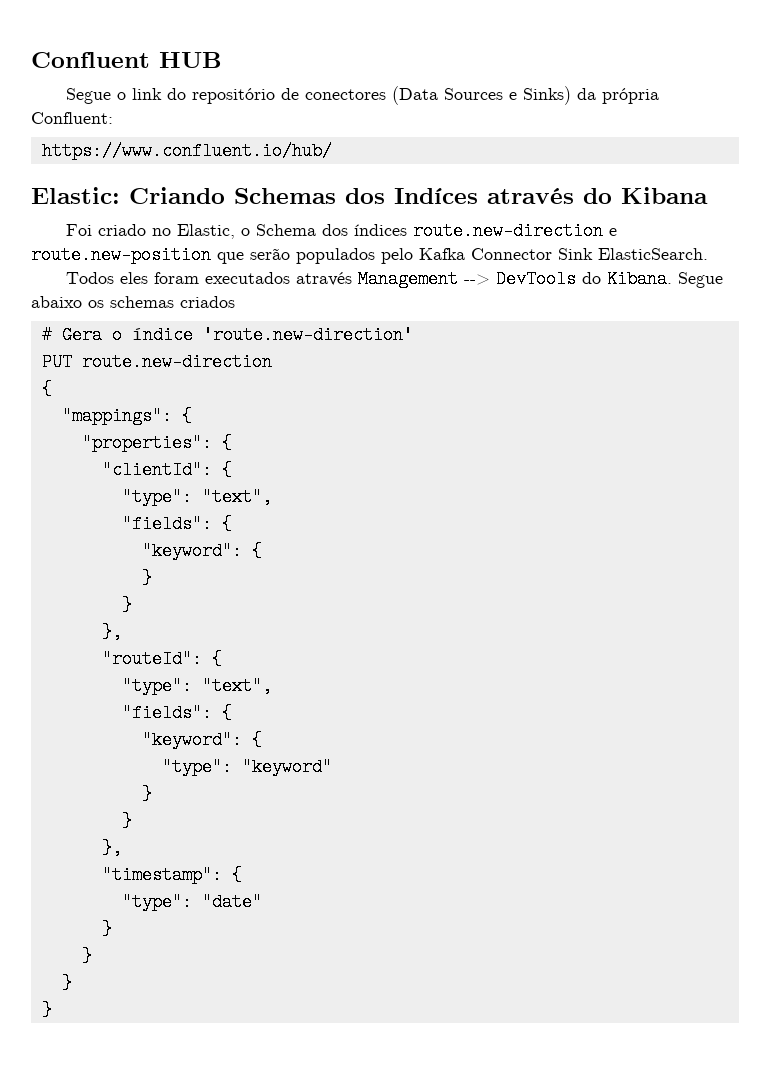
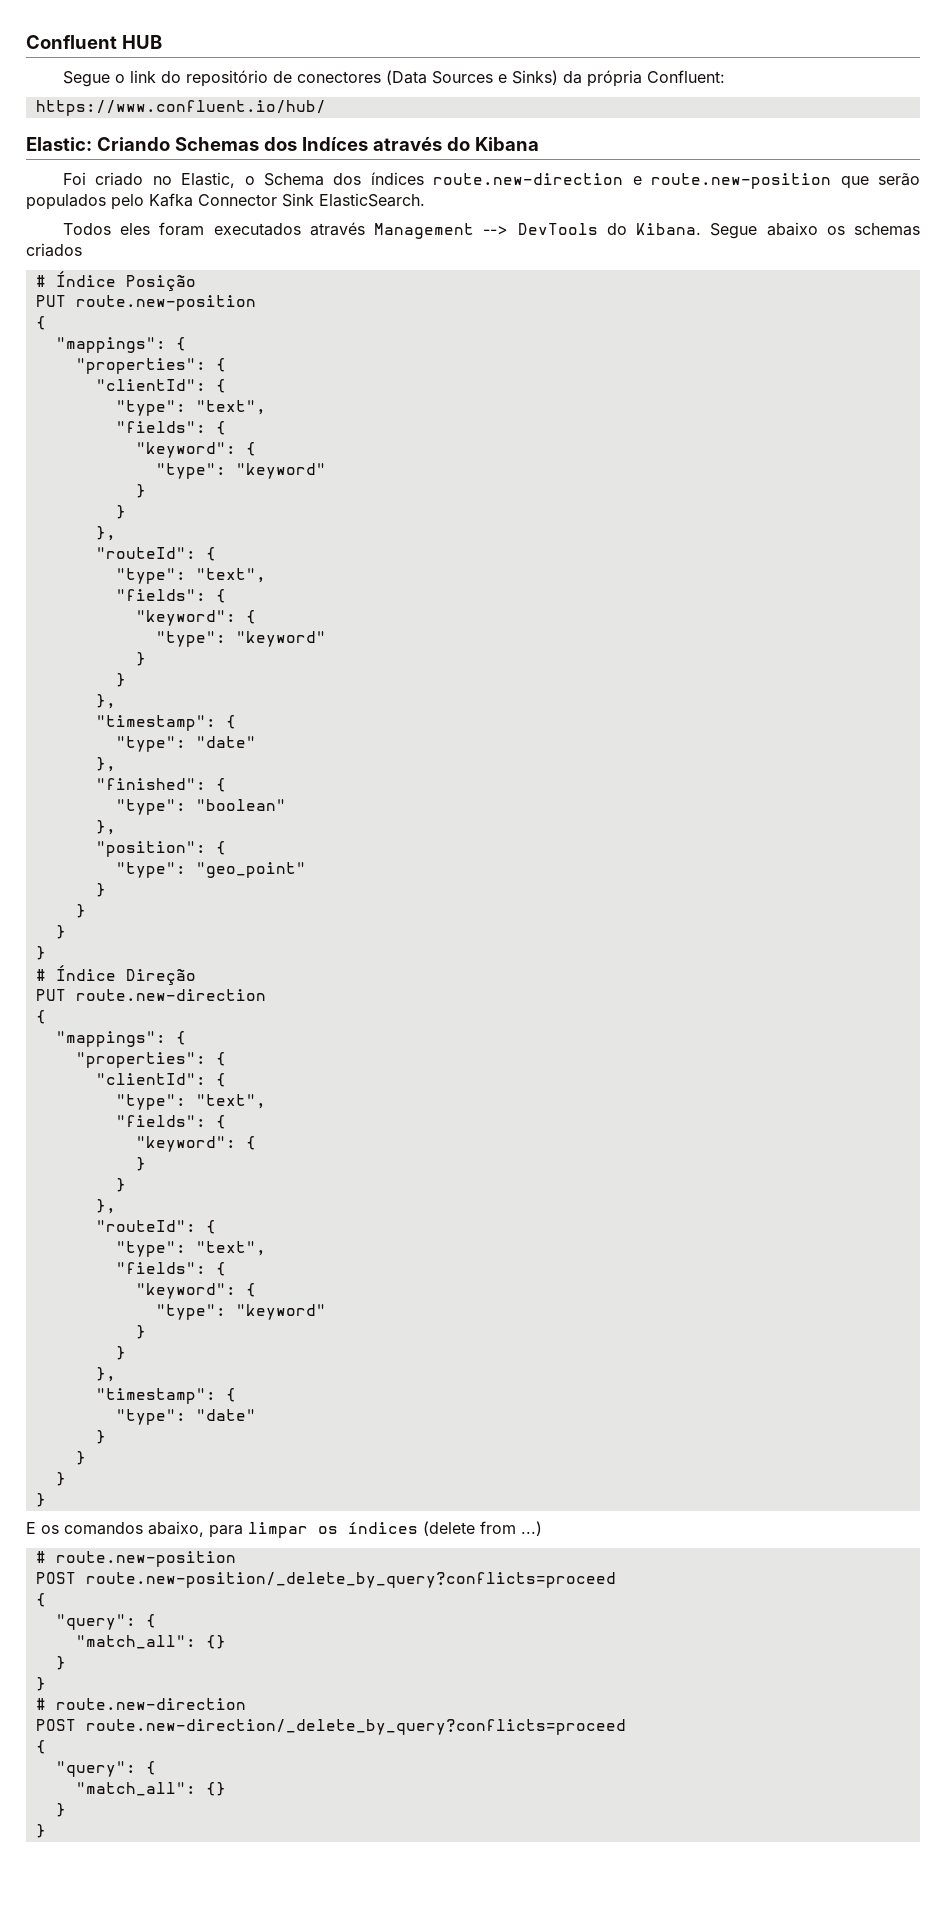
[61,326,413,344] Gera o índice 'route.new-direction' -> [55,271,196,291] [35,295,256,311] [35,316,46,330] [55,337,186,353] [75,358,226,374] [95,379,226,393] [115,400,266,416] [115,421,226,435] [135,442,256,458] [155,463,326,479] [135,484,146,498] [115,505,126,519] [95,526,116,541] [95,547,216,561] [115,568,266,584] [115,589,226,603] [135,610,256,626] [155,631,326,647] [135,652,146,666] [115,673,126,687] [95,694,116,709] [95,715,236,731] [115,736,256,752] [95,757,116,772] [95,778,226,792] [115,799,286,815] [95,820,116,835] [95,841,226,857] [115,862,306,878] [95,883,106,897] [75,904,86,918] [55,925,66,939] [35,946,46,960] [35,965,196,985] Índice Posição // PUT route.new-position // { // "mappings": { // "properties": { // "clientId": { // "type": "text", // "fields": { // "keyword": { // "type": "keyword" // } // } // }, // "routeId": { // "type": "text", // "fields": { // "keyword": { // "type": "keyword" // } // } // }, // "timestamp": { // "type": "date" // }, // "finished": { // "type": "boolean" // }, // "position": { // "type": "geo_point" // } // } // } // } // # Índice Direção
(52, 1010) none -> [26,1521,542,1538] [35,1551,236,1567] [35,1572,616,1588] [35,1593,46,1607] [55,1614,156,1630] [75,1635,226,1649] [55,1656,66,1670] [35,1677,46,1691] [35,1698,246,1710] [35,1719,626,1735] [35,1740,46,1754] [55,1761,156,1777] [75,1782,226,1796] [55,1803,66,1817] [35,1824,46,1838] // E os comandos abaixo, para limpar os índices (delete from ...) // # route.new-position // POST route.new-position/_delete_by_query?conflicts=proceed // { // "query": { // "match_all": {} // } // } // # route.new-direction // POST route.new-direction/_delete_by_query?conflicts=proceed // { // "query": { // "match_all": {} // } // }

